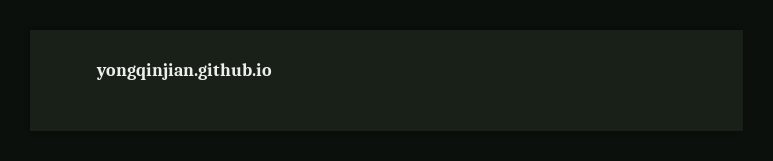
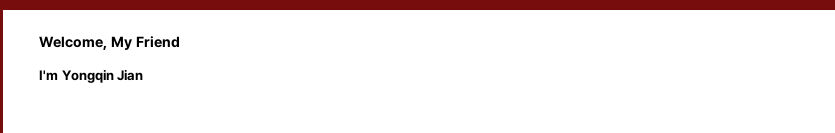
[96,63,272,80] yongqinjian.github.io -> [39,36,180,50] [39,69,144,83] Welcome, My Friend // I'm Yongqin Jian

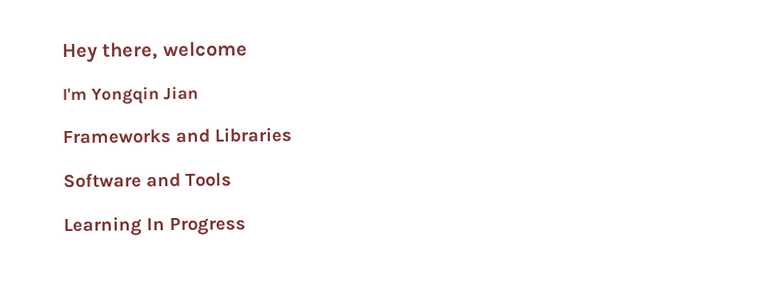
[39,36,180,50] Welcome, My Friend -> [62,41,248,64] Hey there, welcome
(144, 75) none -> [62,126,292,145] [63,172,232,189] [63,216,246,237] // Frameworks and Libraries // Software and Tools // Learning In Progress

